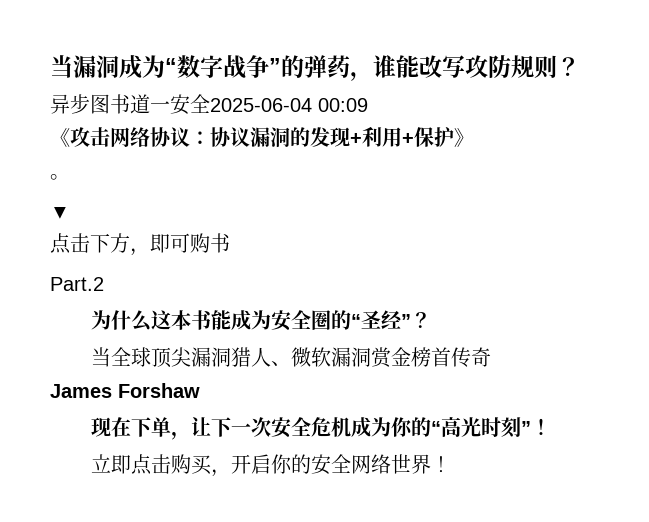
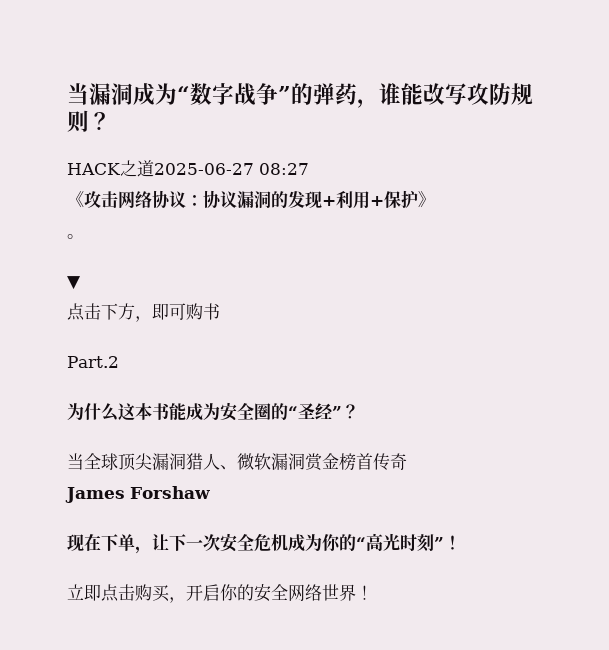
[50,94,368,115] 异步图书道一安全2025-06-04 00:09 -> [67,160,309,177] HACK之道2025-06-27 08:27

